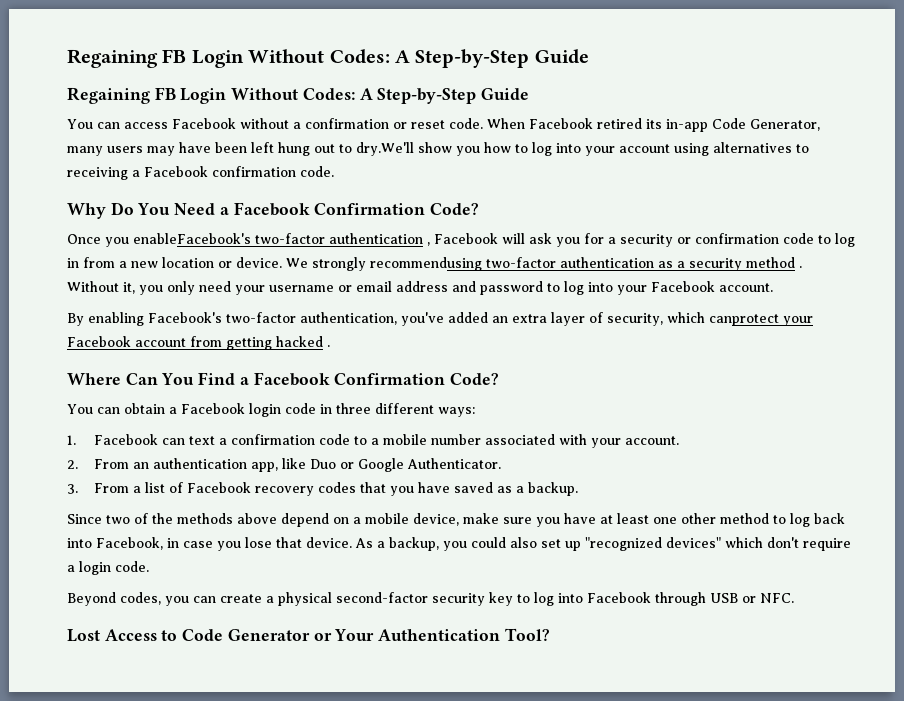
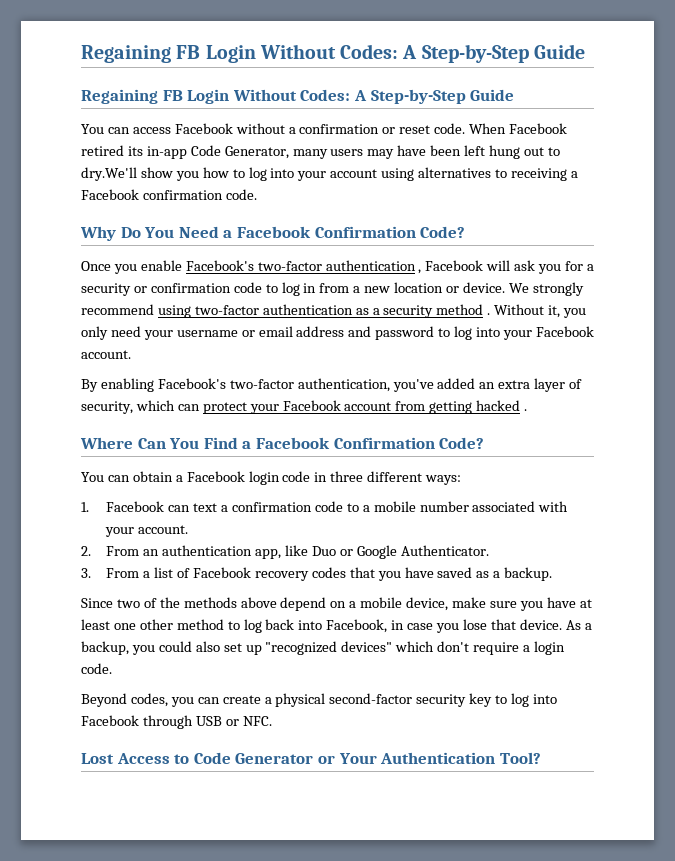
[133,233,251,244] enableFacebook's -> [140,260,254,271] enable Facebook's
[370,257,482,271] recommendusing -> [81,304,191,318] recommend using
[709,314,779,326] canprotect -> [177,402,247,414] can protect

